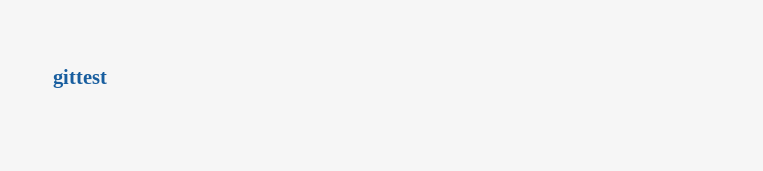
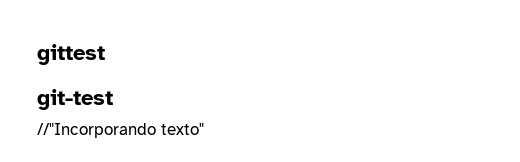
(107, 78) none -> [37,89,113,110] [37,123,204,138] // git-test // //"Incorporando texto"

